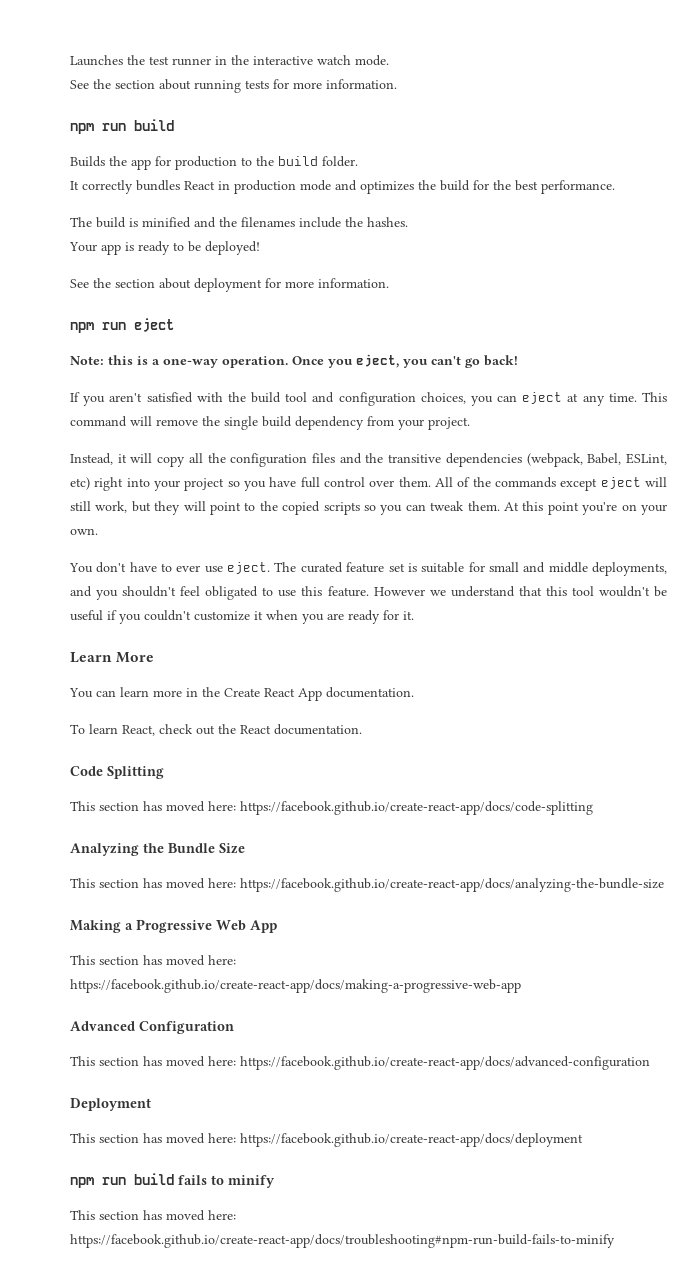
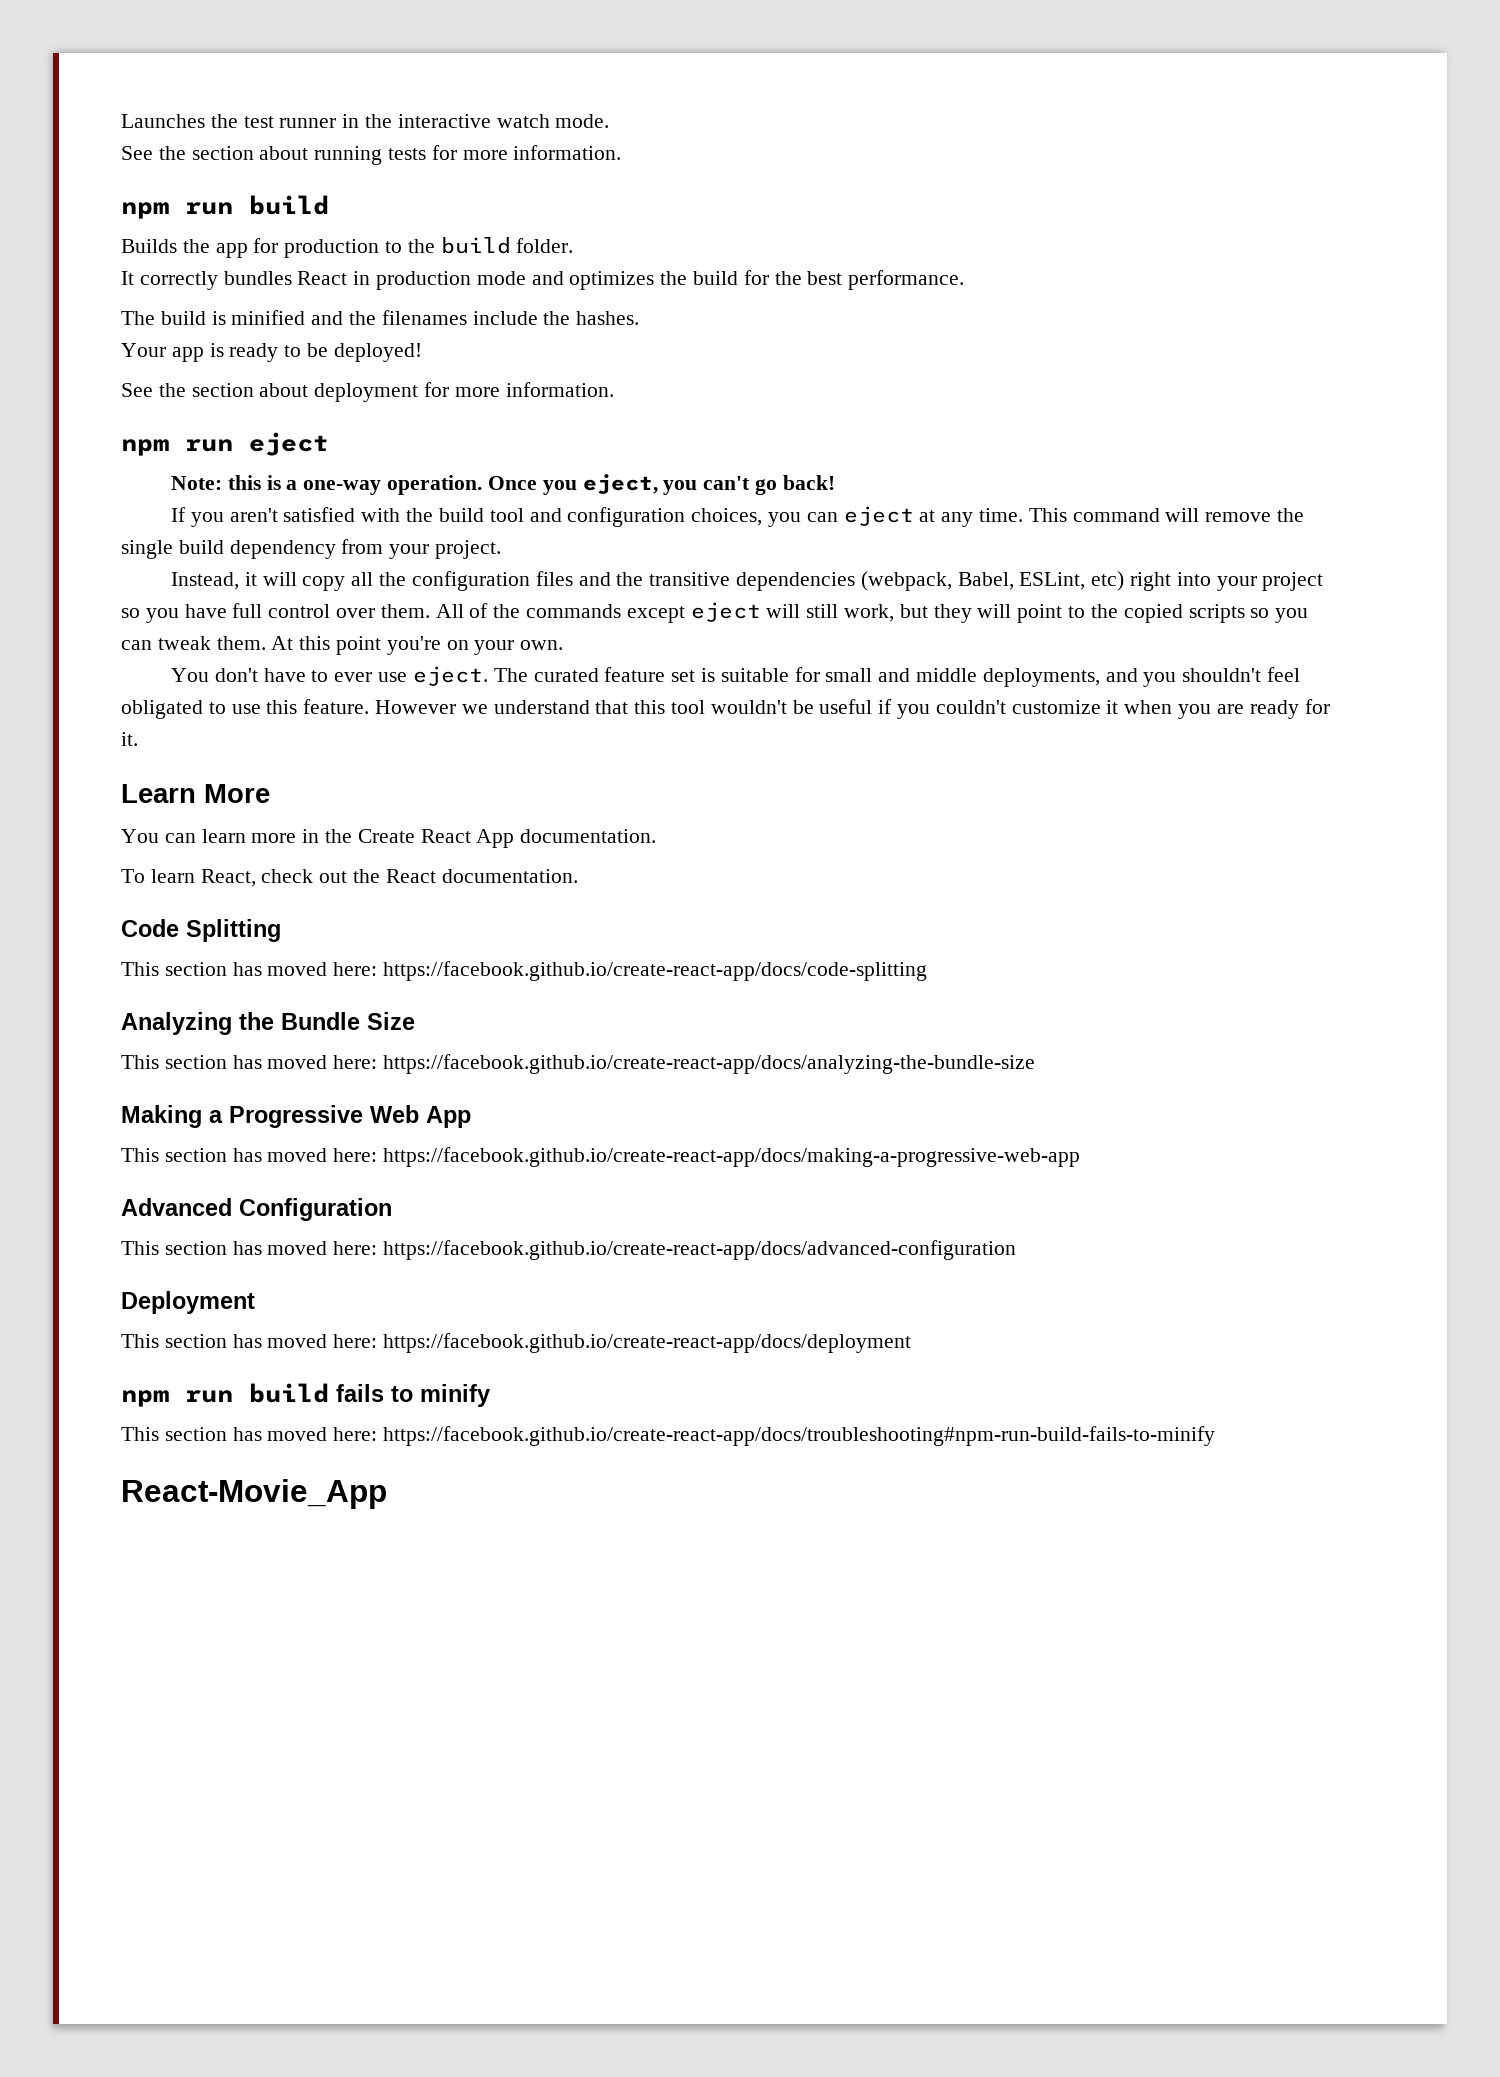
(615, 1241) none -> [121,1479,387,1509] // React-Movie_App

